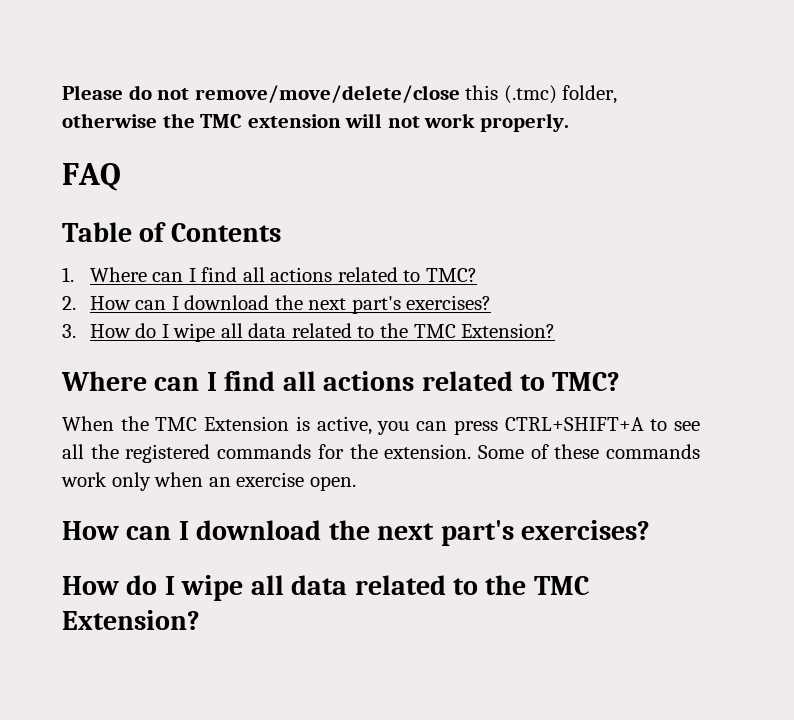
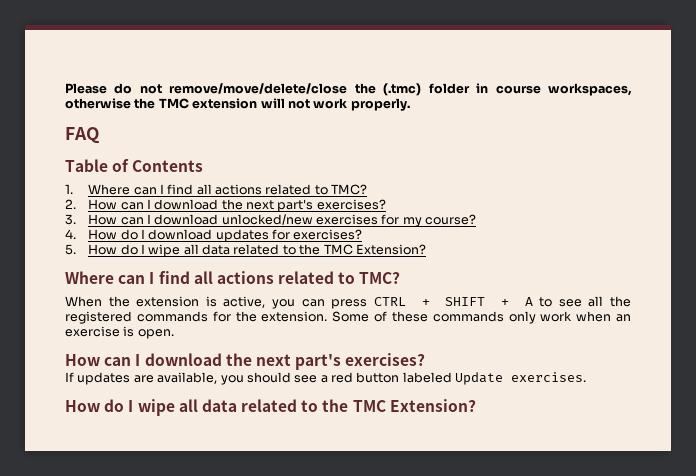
[465,85,618,104] this (.tmc) folder, -> [354,83,632,96] the (.tmc) folder in course workspaces,
(131, 331) none -> [120,214,477,227] [65,229,363,242] [65,244,118,255] can I download unlocked/new exercises for my course? // 4. How do I download updates for exercises? // 5. How
[155,416,290,431] TMC Extension -> [136,296,200,307] extension
[504,417,644,431] CTRL+SHIFT+A -> [373,297,533,306] CTRL + SHIFT + A
[61,472,151,491] work only -> [508,311,573,324] only work
(305, 479) none -> [123,326,135,337] is
(650, 530) none -> [65,372,587,385] // If updates are available, you should see a red button labeled Update exercises.

